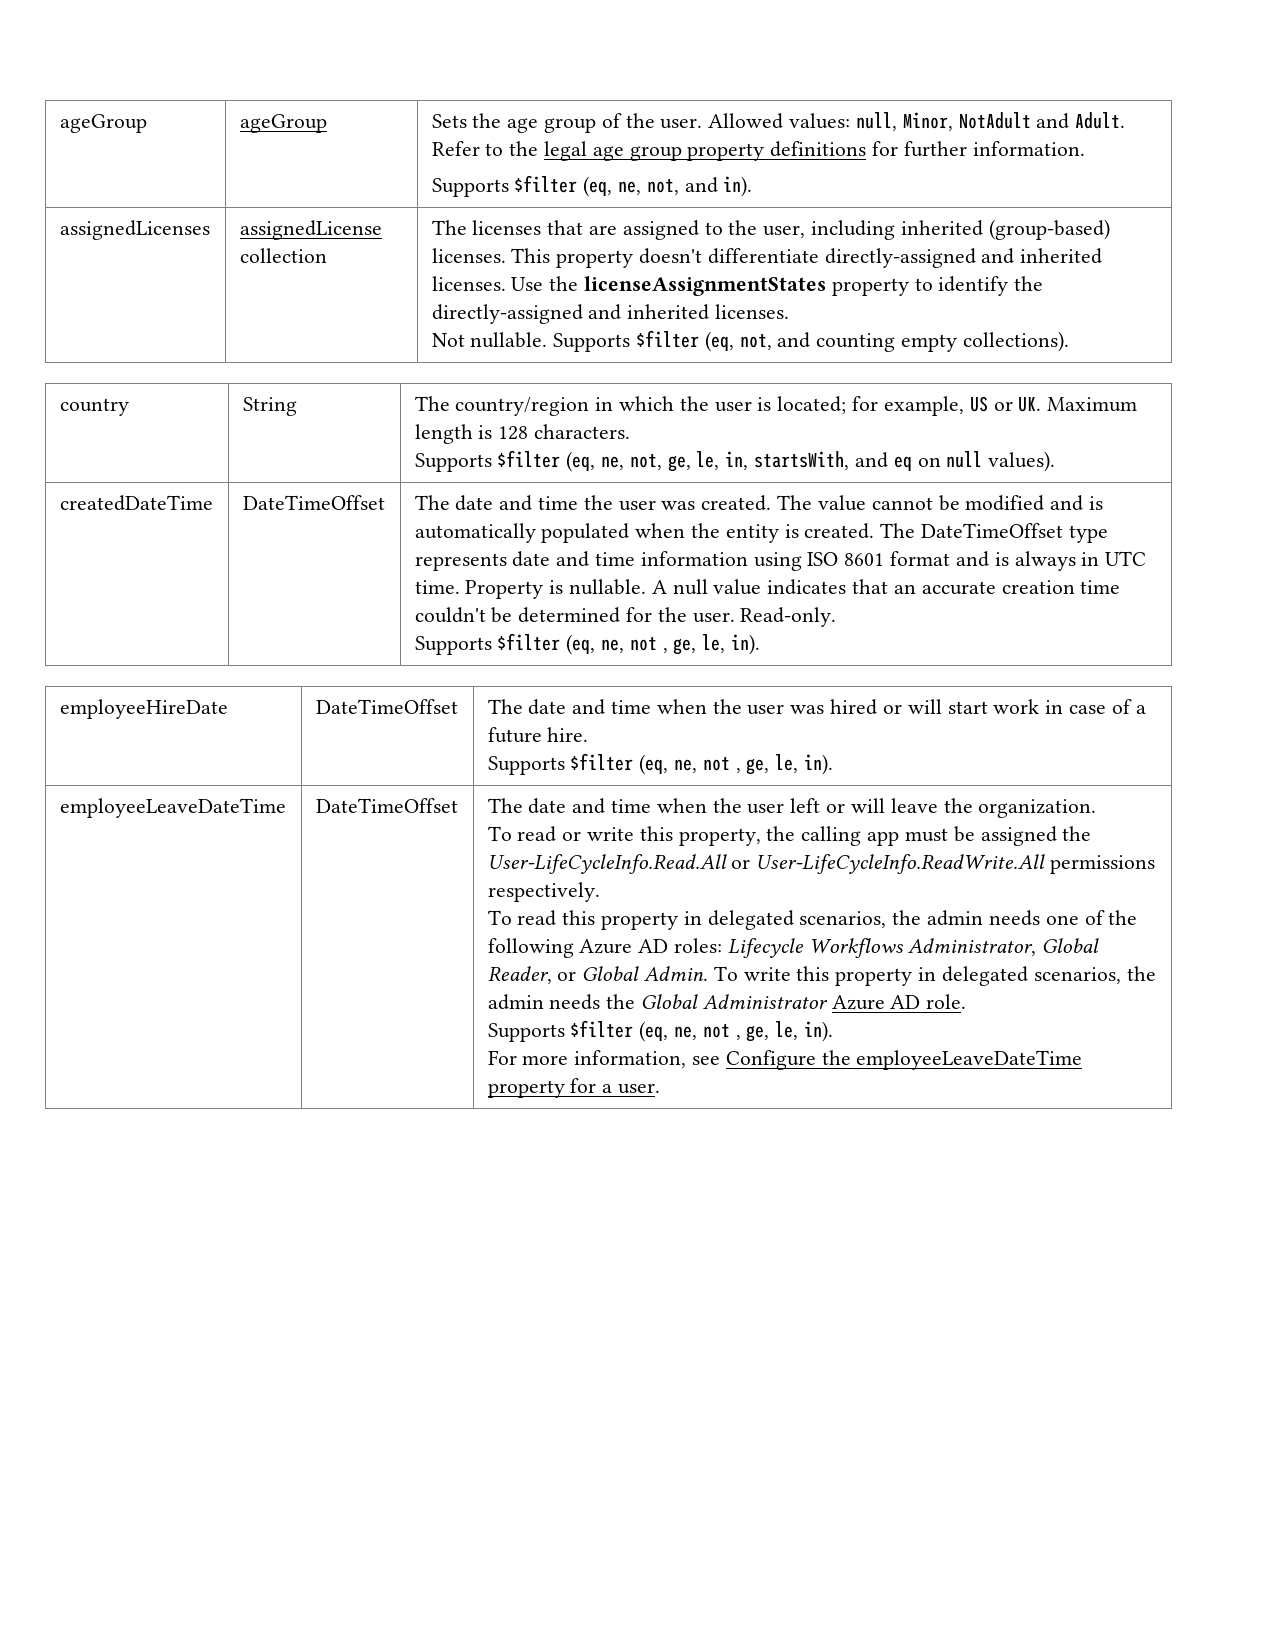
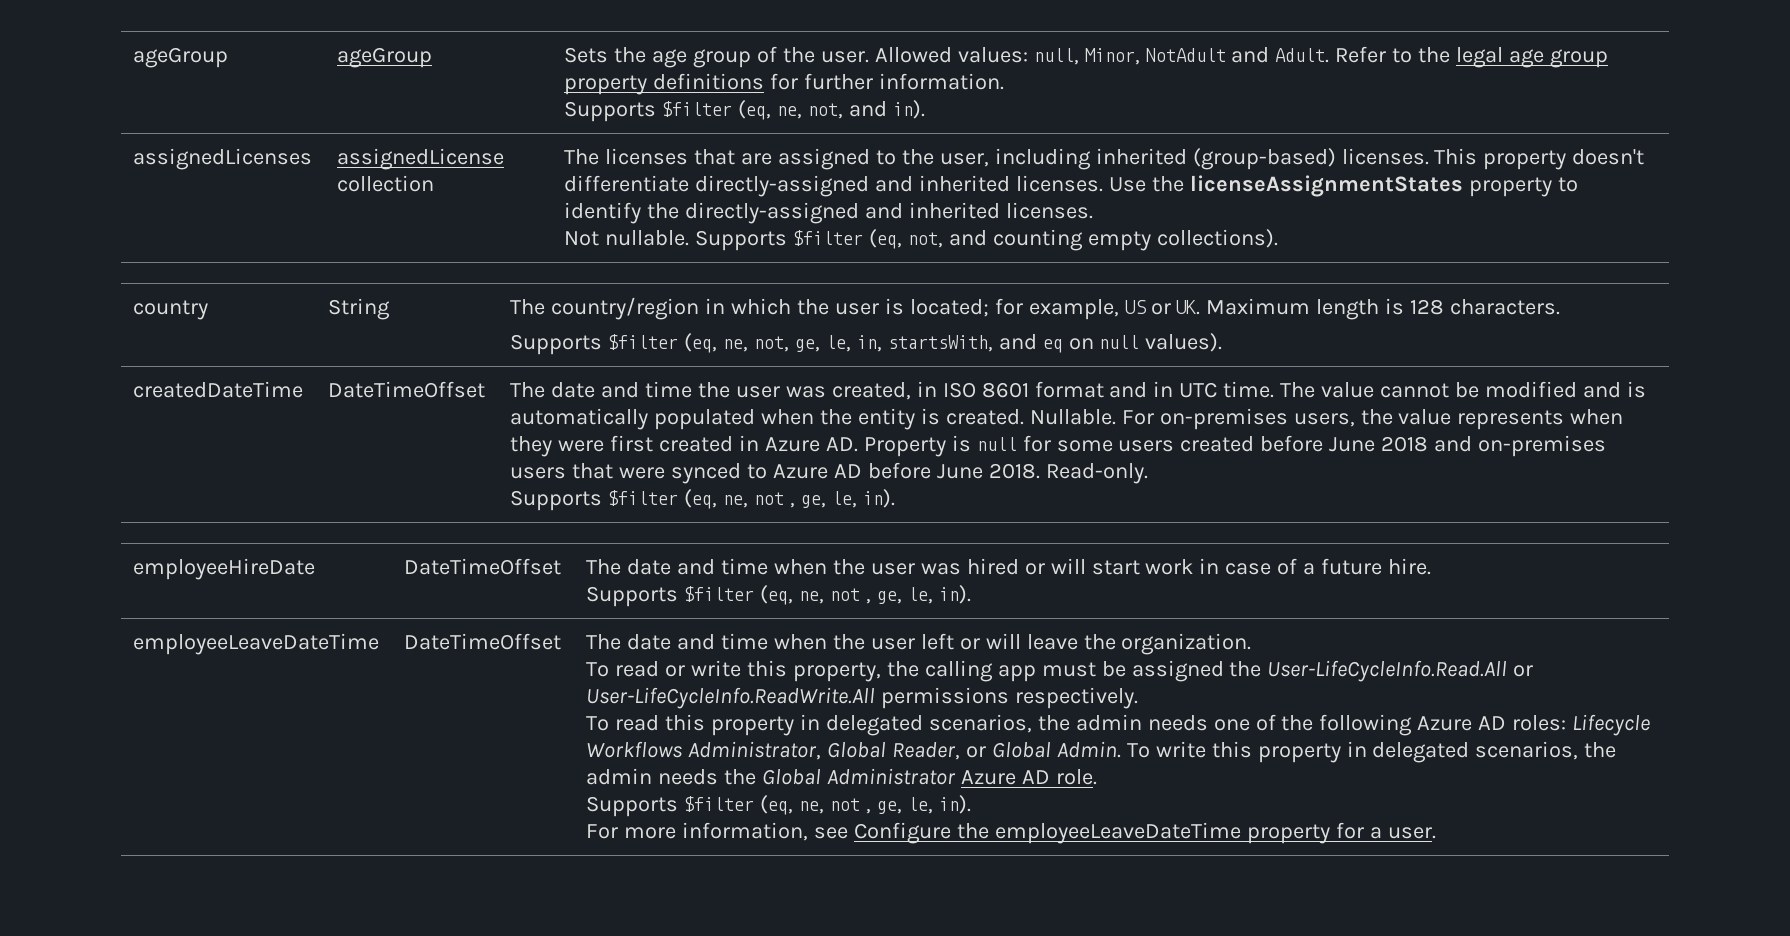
[701,495,772,511] created. -> [831,381,1275,400] created, in ISO 8601 format and in UTC time.
[880,523,1108,543] [414,551,1147,571] [414,579,1121,599] [414,607,735,623] The DateTimeOffset type represents date and time information using ISO 8601 format and is always in UTC time. Property is nullable. A null value indicates that an accurate creation time couldn't be determined for the user. -> [1029,408,1624,430] [510,435,1607,457] [510,462,1040,484] Nullable. For on-premises users, the value represents when they were first created in Azure AD. Property is null for some users created before June 2018 and on-premises users that were synced to Azure AD before June 2018.

